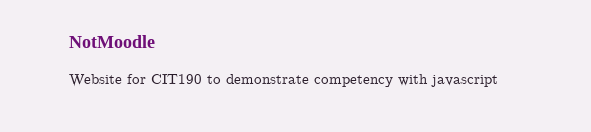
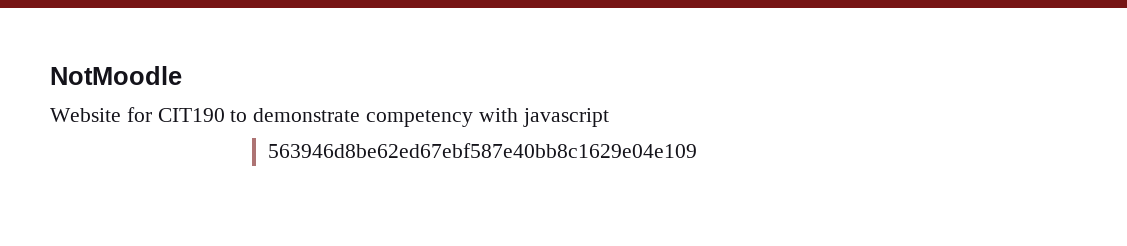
(498, 81) none -> [267,143,697,158] // 563946d8be62ed67ebf587e40bb8c1629e04e109

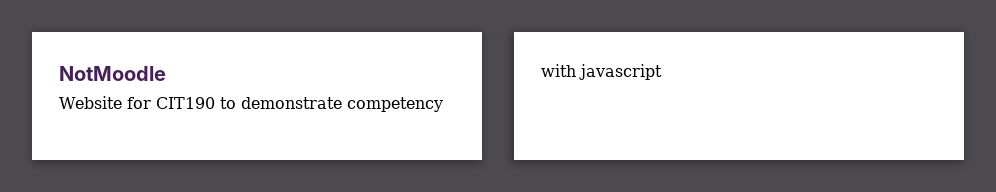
[267,143,697,158] // 563946d8be62ed67ebf587e40bb8c1629e04e109 -> (662, 72) none

